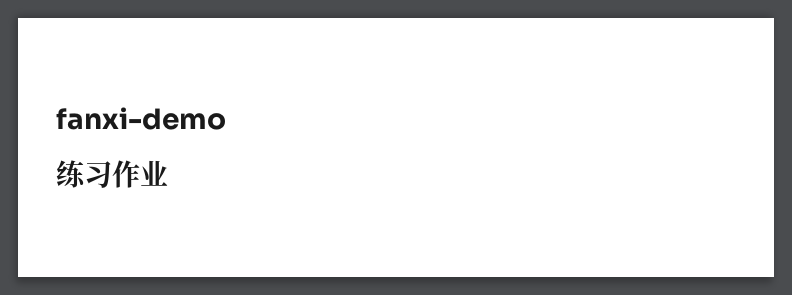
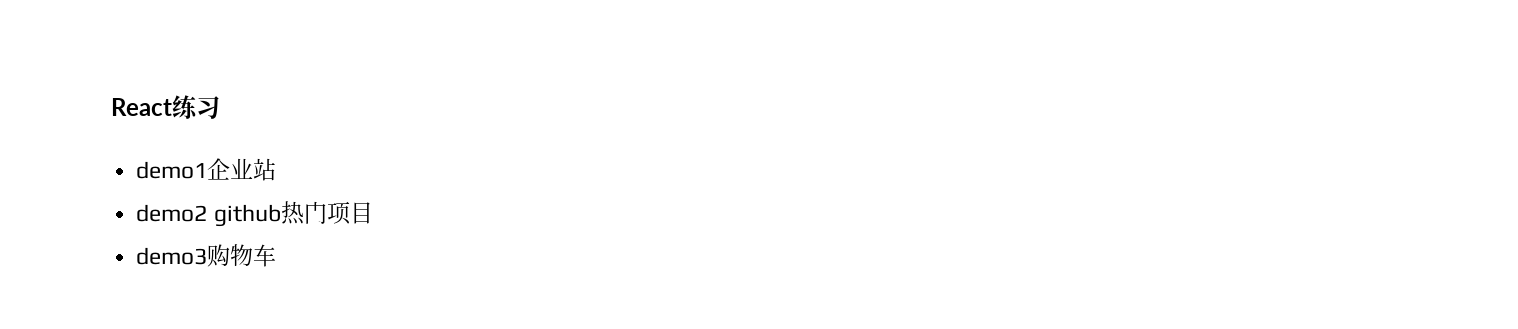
[56,107,226,130] fanxi-demo // -> [111,98,172,116] React
[112,160,168,188] 作业 -> [136,158,277,181] [136,201,373,227] [136,244,277,267] // demo1企业站 // demo2 github热门项目 // demo3购物车

